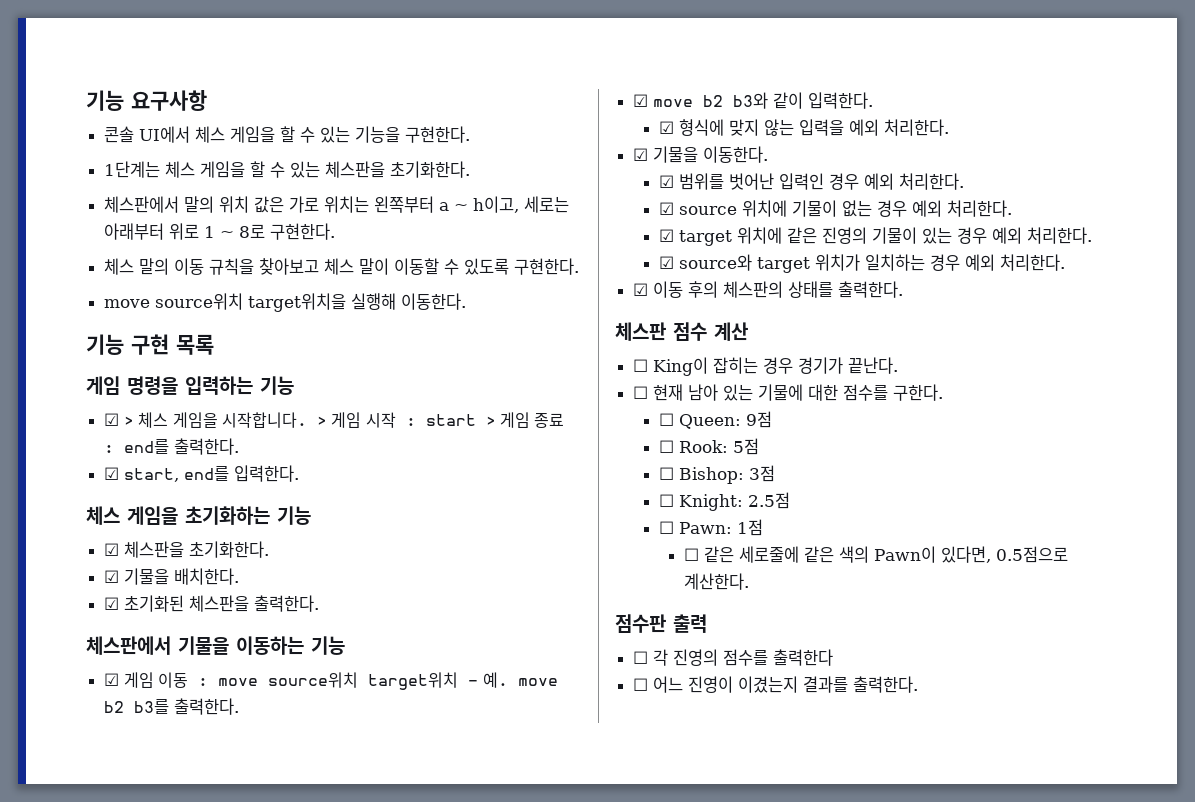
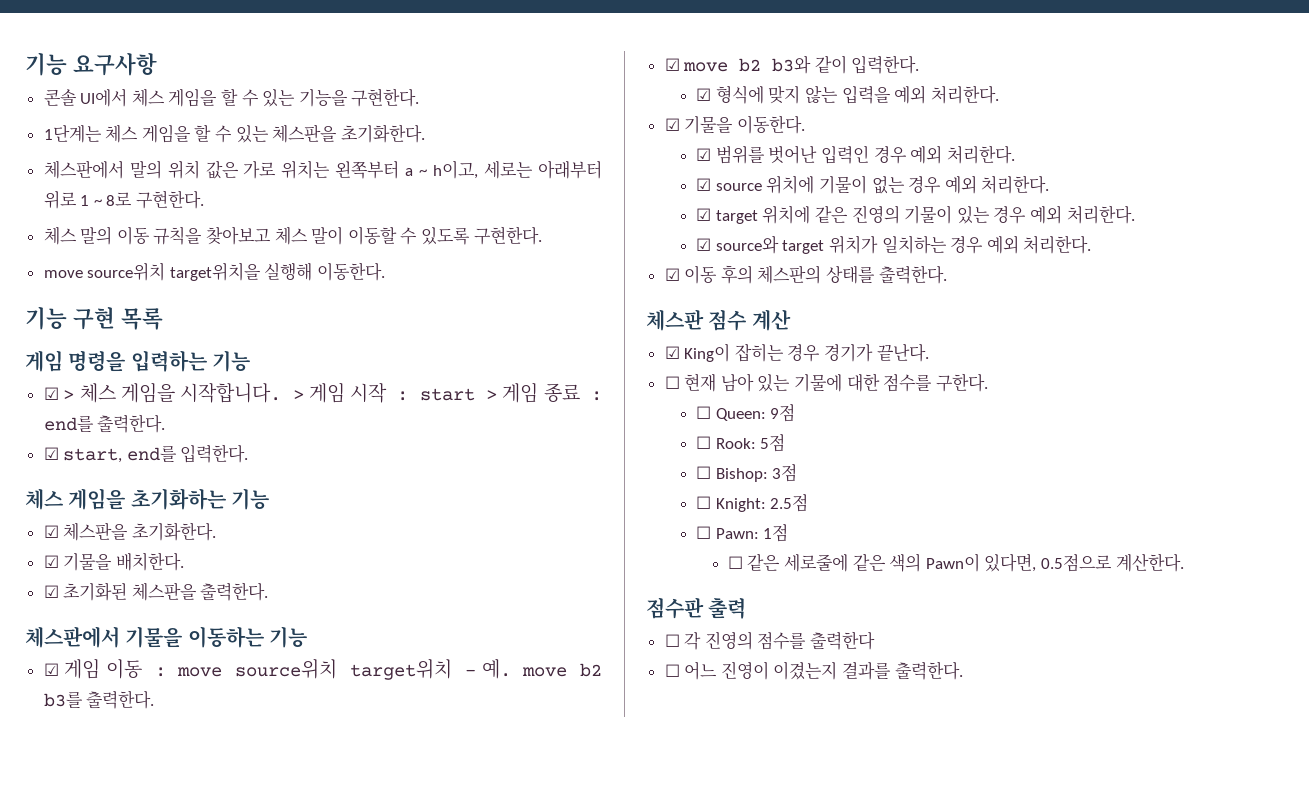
[633,359,649,372] ☐ -> [664,346,680,359] ☑

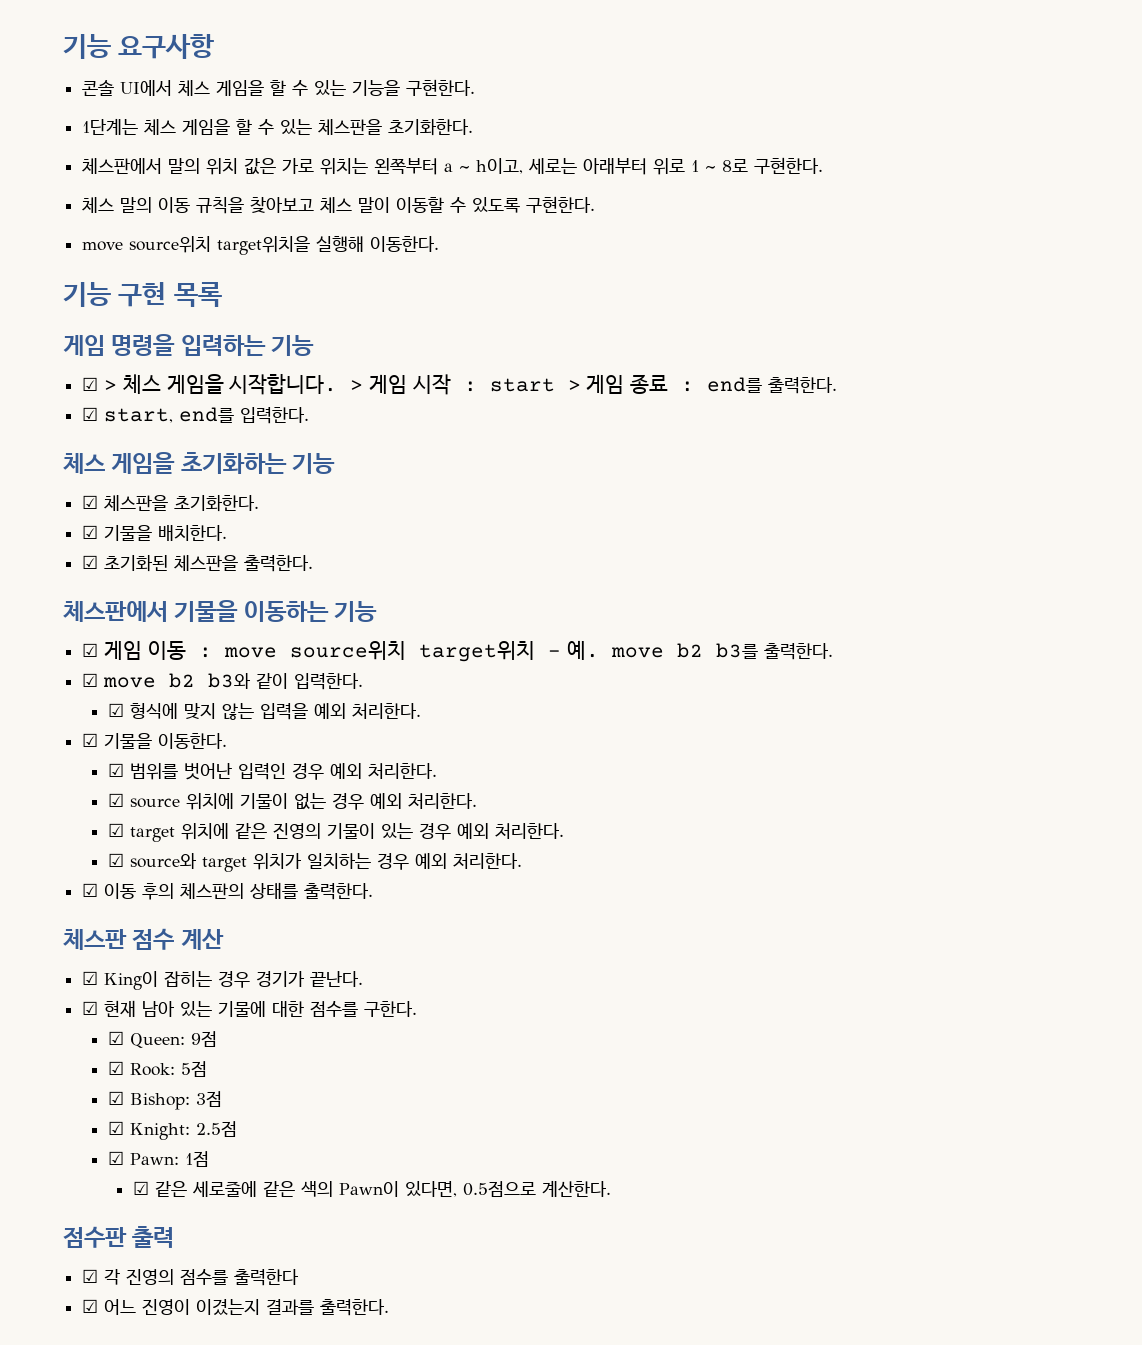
[664,376,680,389] ☐ -> [82,1001,99,1015] ☑
[696,406,712,419] ☐ -> [107,1031,124,1045] ☑
[696,436,712,449] ☐ -> [107,1061,124,1075] ☑
[696,466,712,479] ☐ -> [107,1091,124,1105] ☑
[696,496,712,509] ☐ -> [107,1121,124,1135] ☑
[696,526,712,539] ☐ -> [107,1151,124,1165] ☑
[727,556,743,569] ☐ -> [133,1181,150,1195] ☑
[664,634,680,647] ☐ -> [82,1269,99,1283] ☑
[664,664,680,677] ☐ -> [82,1299,99,1313] ☑

